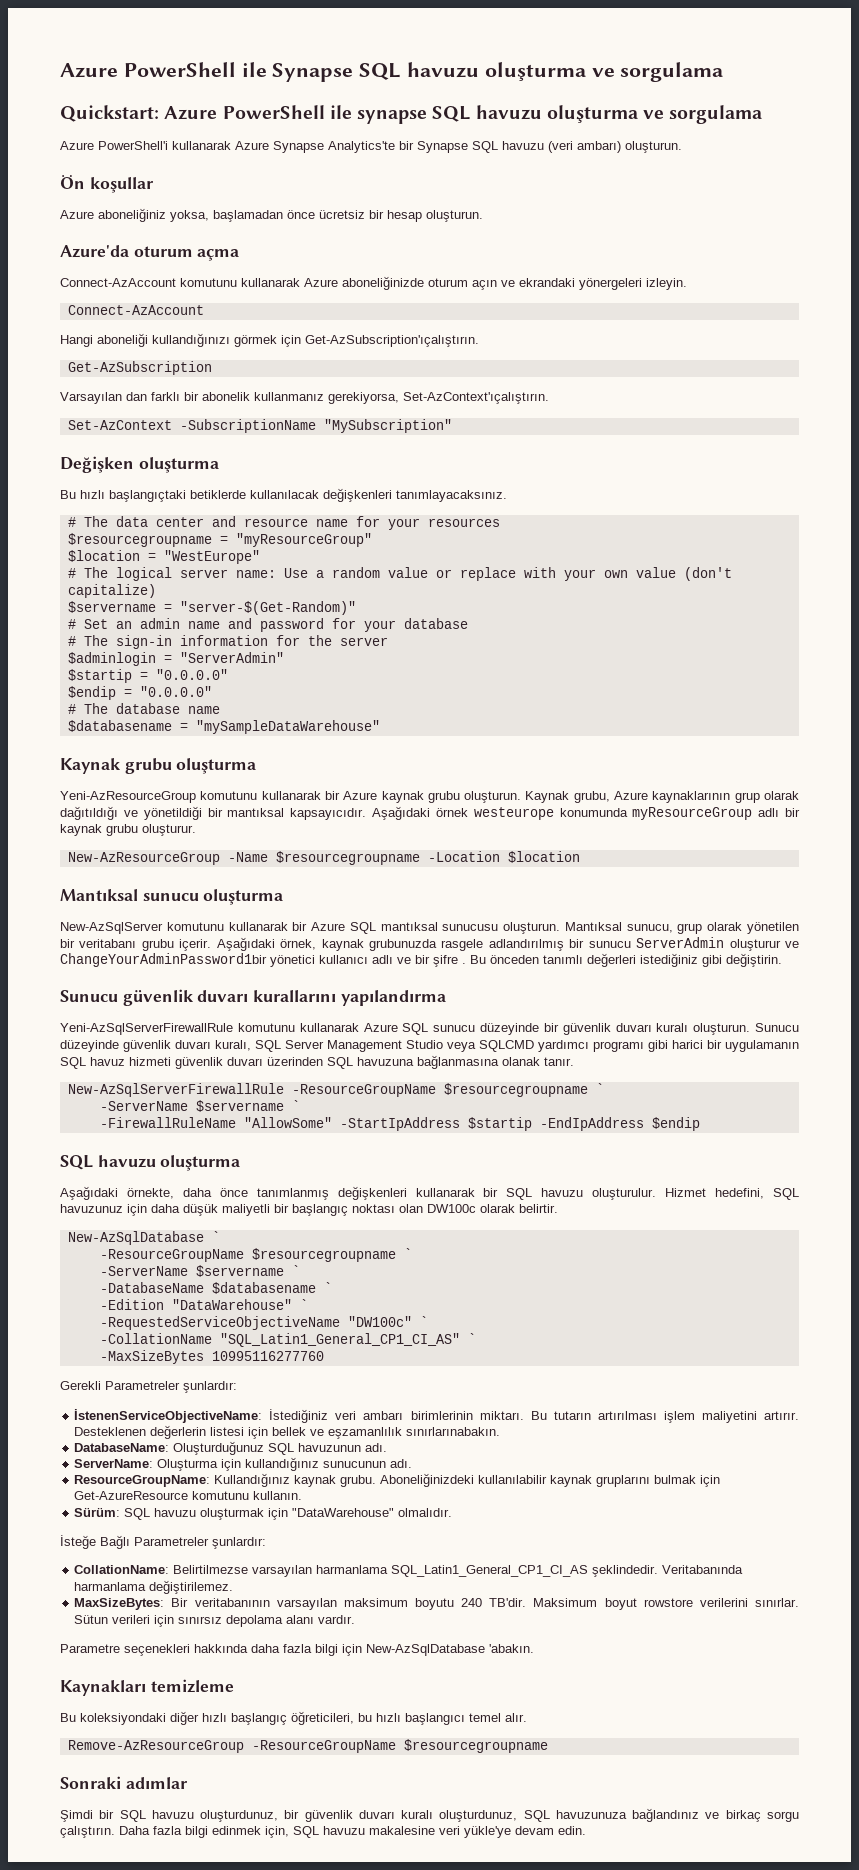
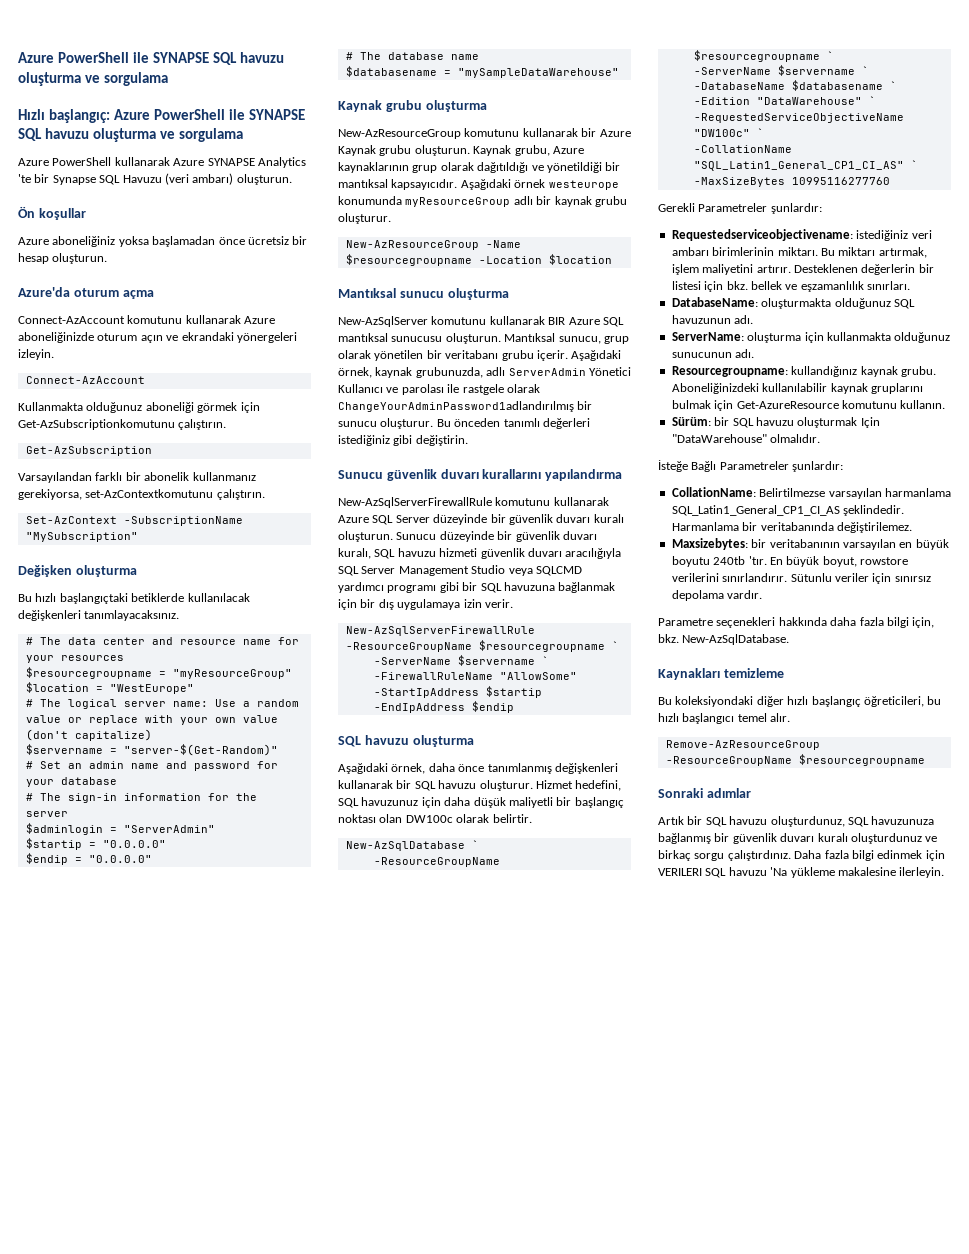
[60,62,724,82] [60,105,428,124] Azure PowerShell ile Synapse SQL havuzu oluşturma ve sorgulama // Quickstart: Azure PowerShell ile synapse -> [18,52,285,65] [18,72,169,86] [18,109,305,123] Azure PowerShell ile SYNAPSE SQL havuzu oluşturma ve sorgulama // Hızlı başlangıç: Azure PowerShell ile SYNAPSE
[98,141,395,153] PowerShell'i kullanarak Azure Synapse Analytics'te -> [52,157,306,168] [18,174,31,183] PowerShell kullanarak Azure SYNAPSE Analytics 'te
[502,141,544,150] havuzu -> [122,175,162,183] Havuzu
[170,210,209,222] yoksa, -> [118,236,149,247] yoksa
[60,333,479,347] Hangi aboneliği kullandığınızı görmek için Get-AzSubscription'ıçalıştırın. -> [18,402,260,413] [18,419,227,430] Kullanmakta olduğunuz aboneliği görmek için Get-AzSubscriptionkomutunu çalıştırın.
[60,392,147,404] Varsayılan dan -> [18,472,92,483] Varsayılandan
[403,392,549,404] Set-AzContext'ıçalıştırın. -> [85,489,265,500] set-AzContextkomutunu çalıştırın.
[60,791,424,803] Yeni-AzResourceGroup komutunu kullanarak bir Azure kaynak -> [338,128,631,139] [338,145,376,156] New-AzResourceGroup komutunu kullanarak bir Azure Kaynak
[292,922,308,931] bir -> [548,317,566,325] BIR
[369,937,800,951] [60,953,466,967] grubunuzda rasgele adlandırılmış bir sunucu ServerAdmin oluşturur ve ChangeYourAdminPassword1bir yönetici kullanıcı adlı ve bir şifre . -> [415,367,631,378] [338,384,540,395] [338,401,593,412] [338,418,434,429] grubunuzda, adlı ServerAdmin Yönetici Kullanıcı ve parolası ile rastgele olarak ChangeYourAdminPassword1adlandırılmış bir sunucu oluşturur.
[60,1023,233,1035] Yeni-AzSqlServerFirewallRule -> [338,497,492,508] New-AzSqlServerFirewallRule
[433,1025,476,1032] sunucu -> [395,515,430,523] Server
(119, 1046) none -> [497,531,513,540] bir
(281, 1046) none -> [397,548,622,559] [338,566,359,576] havuzu hizmeti güvenlik duvarı aracılığıyla SQL
[672,1040,799,1052] [60,1055,574,1069] harici bir uygulamanın SQL havuz hizmeti güvenlik duvarı üzerinden SQL havuzuna bağlanmasına olanak tanır. -> [462,582,616,593] [338,599,513,610] bir SQL havuzuna bağlanmak için bir dış uygulamaya izin verir.
[126,1188,174,1199] örnekte, -> [391,763,426,774] örnek,
[592,1188,657,1200] oluşturulur. -> [479,780,533,791] oluşturur.
[74,1408,329,1423] İstenenServiceObjectiveName: İstediğiniz -> [671,229,909,241] Requestedserviceobjectivename: istediğiniz
[553,1411,657,1420] tutarın artırılması -> [838,247,927,258] miktarı artırmak,
(207, 1432) none -> [918,264,934,273] bir
(269, 1433) none -> [726,281,748,290] bkz.
[406,1427,501,1436] sınırlarınabakın. -> [867,281,910,290] sınırları.
[173,1441,265,1455] Oluşturduğunuz -> [761,298,891,309] oluşturmakta olduğunuz
[157,1457,320,1471] Oluşturma için kullandığınız -> [747,332,951,343] oluşturma için kullanmakta olduğunuz
[74,1473,291,1487] ResourceGroupName: Kullandığınız -> [671,366,858,377] Resourcegroupname: kullandığınız
(121, 1512) none -> [714,417,730,426] bir
[268,1508,289,1520] için -> [860,417,880,428] Için
[662,1565,744,1574] [74,1580,234,1594] [74,1598,799,1610] [74,1615,151,1624] Veritabanında harmanlama değiştirilemez. // MaxSizeBytes: Bir veritabanının varsayılan maksimum boyutu 240 TB'dir. Maksimum boyut rowstore verilerini sınırlar. Sütun verileri -> [671,522,912,533] [671,538,949,550] [671,556,908,567] [671,573,869,582] Harmanlama bir veritabanında değiştirilemez. // Maxsizebytes: bir veritabanının varsayılan en büyük boyutu 240tb 'tır. En büyük boyut, rowstore verilerini sınırlandırır. Sütunlu veriler
[286,1615,315,1624] alanı -> (724, 595) none
[342,1644,534,1656] için New-AzSqlDatabase 'abakın. -> [912,617,935,628] [658,634,790,645] için, bkz. New-AzSqlDatabase.
[60,1810,93,1822] Şimdi -> [658,816,684,825] Artık
[284,1808,700,1822] bir güvenlik duvarı kuralı oluşturdunuz, SQL havuzunuza bağlandınız -> [847,816,935,827] [658,833,922,844] SQL havuzunuza bağlanmış bir güvenlik duvarı kuralı oluşturdunuz
[60,1826,115,1838] çalıştırın. -> [727,850,791,861] çalıştırdınız.
[265,1826,586,1838] için, SQL havuzu makalesine veri yükle'ye devam edin. -> [925,850,945,861] [658,867,945,878] için VERILERI SQL havuzu 'Na yükleme makalesine ilerleyin.

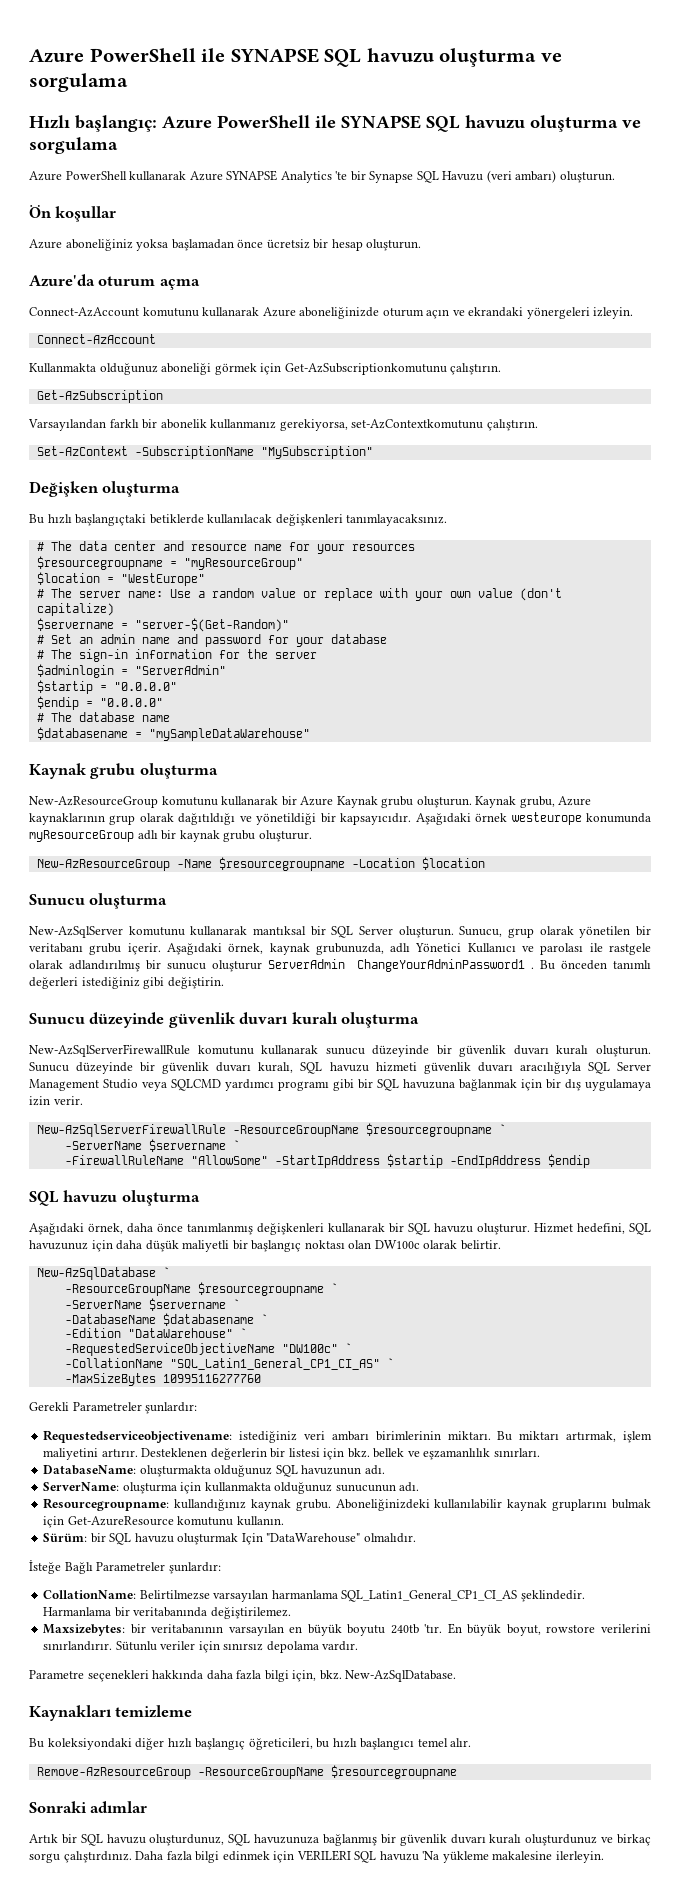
[67,699,117,709] logical -> (72, 593) none
[338,179,388,188] mantıksal -> (336, 818) none
[338,288,444,298] Mantıksal sunucu -> [29,894,85,905] Sunucu
[548,317,624,327] [338,333,601,344] BIR Azure SQL mantıksal sunucusu oluşturun. Mantıksal sunucu, -> [253,926,503,938] mantıksal bir SQL Server oluşturun. Sunucu,
[508,368,586,376] ServerAdmin -> (411, 948) none
[338,401,574,412] ChangeYourAdminPassword1adlandırılmış -> [69,960,141,972] adlandırılmış
[380,418,434,429] oluşturur. -> [212,959,534,972] oluşturur ServerAdmin ChangeYourAdminPassword1 .
[386,469,623,481] güvenlik duvarı kurallarını yapılandırma -> [89,1012,420,1028] düzeyinde güvenlik duvarı kuralı oluşturma
[338,515,430,525] Azure SQL Server -> [325,1047,365,1055] sunucu

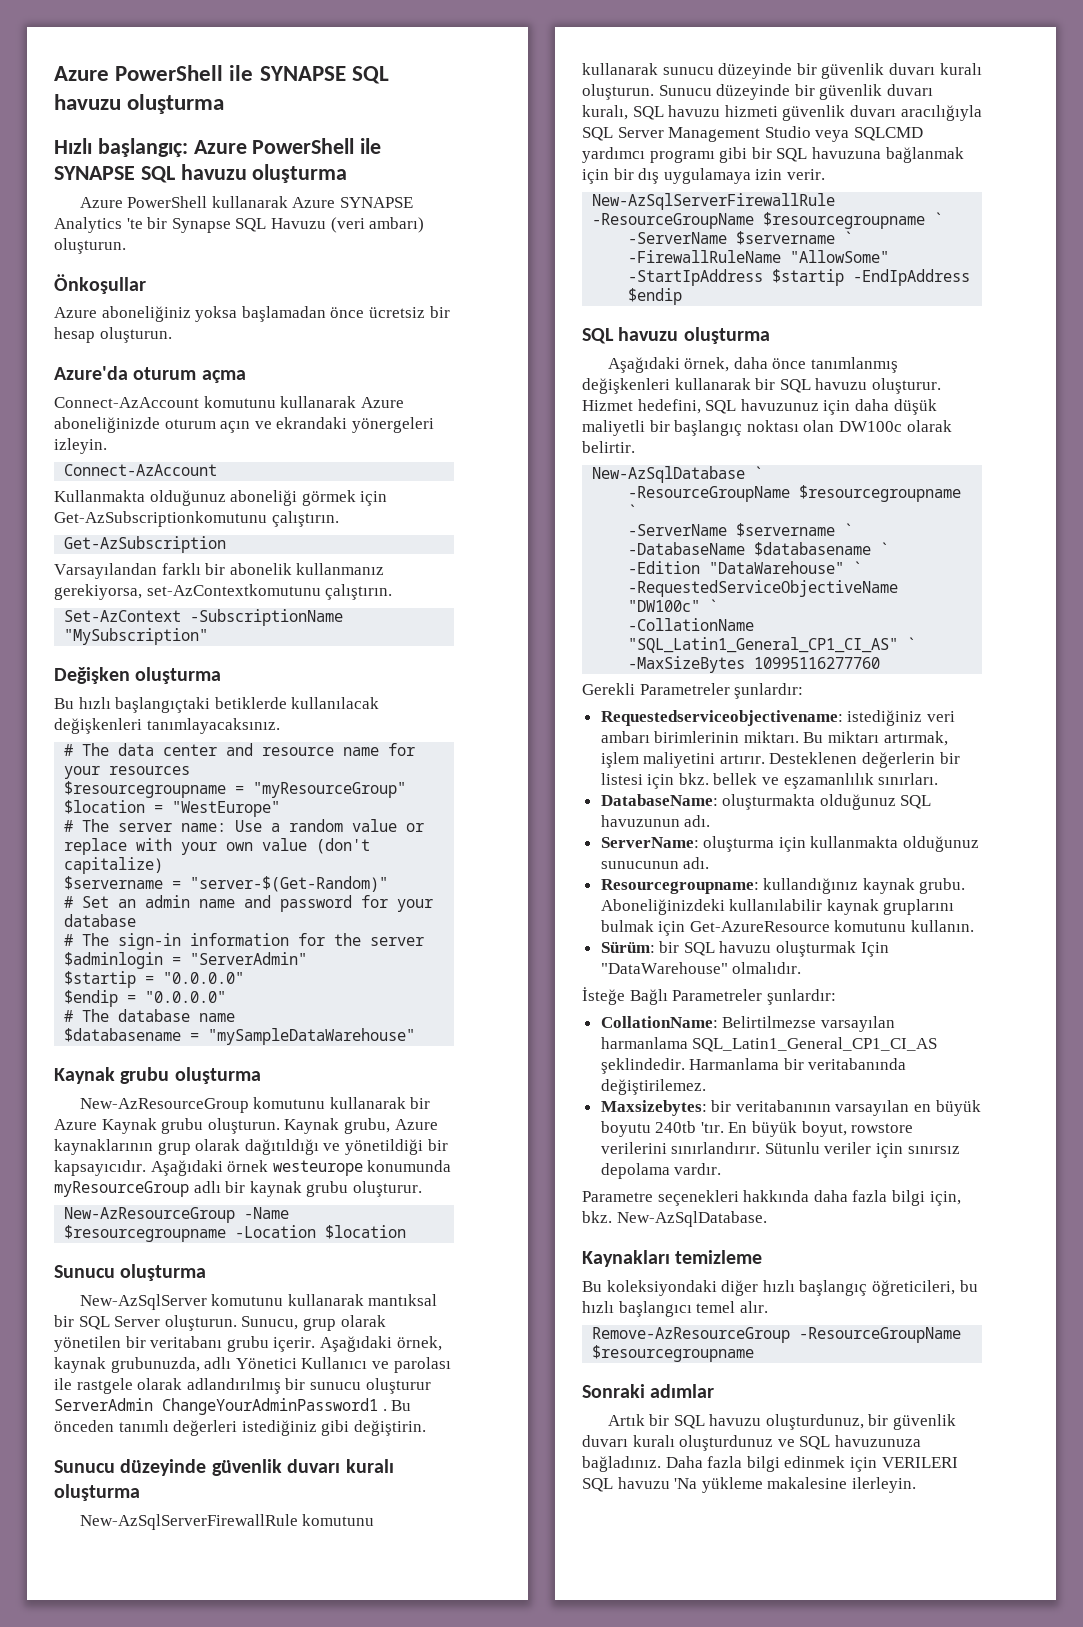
[29,48,562,67] [29,73,128,92] Azure PowerShell ile SYNAPSE SQL havuzu oluşturma ve sorgulama -> [54,65,389,84] [54,94,225,114] Azure PowerShell ile SYNAPSE SQL havuzu oluşturma
[622,120,641,128] [29,137,118,154] ve sorgulama -> (348, 173) none
[29,205,117,222] Ön koşullar -> [54,274,146,294] Önkoşullar
[228,1834,377,1846] SQL havuzunuza bağlanmış -> (864, 1422) none
[617,1834,651,1846] [29,1851,132,1863] birkaç sorgu çalıştırdınız. -> [799,1435,921,1450] [582,1456,661,1472] SQL havuzunuza bağladınız.

